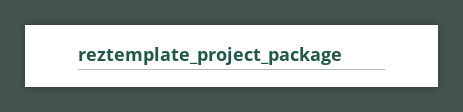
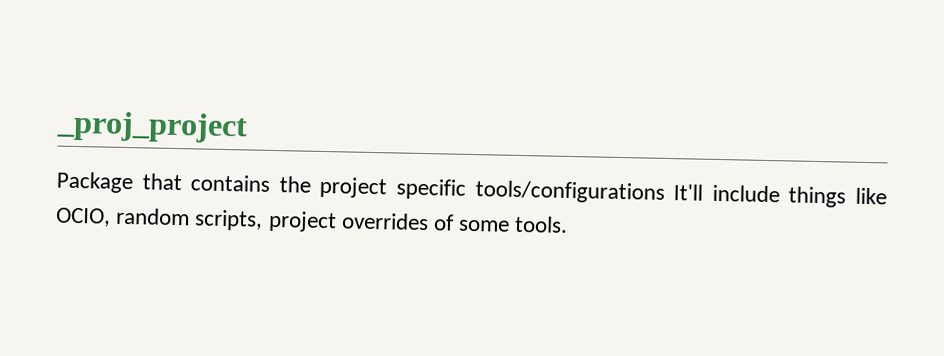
[78,47,342,65] reztemplate_project_package -> [56,110,248,144] [56,171,888,208] [55,207,569,233] _proj_project // Package that contains the project specific tools/configurations It'll include things like OCIO, random scripts, project overrides of some tools.

